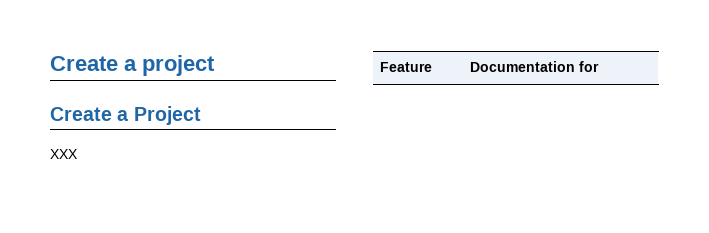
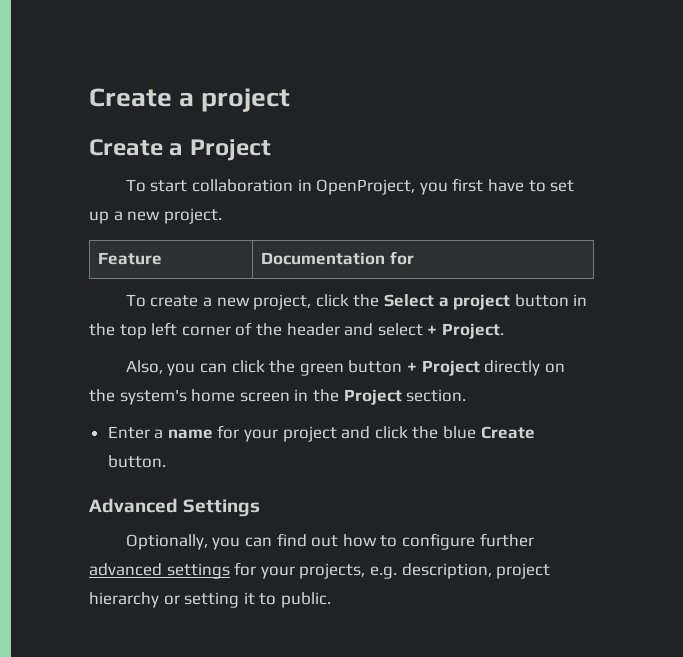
[50,149,78,159] [379,62,432,72] [469,61,599,72] XXX // Feature | Documentation for -> [125,178,575,195] [89,208,222,224] [98,252,163,265] [261,251,414,265] [125,294,588,310] [89,322,504,339] [125,360,565,376] [89,389,467,405] [107,425,535,442] [107,455,166,468] [89,498,261,517] [125,533,534,550] [89,562,551,579] [89,592,331,608] To start collaboration in OpenProject, you first have to set up a new project. // Feature | Documentation for // To create a new project, click the Select a project button in the top left corner of the header and select + Project. // Also, you can click the green button + Project directly on the system's home screen in the Project section. // Enter a name for your project and click the blue Create button. // Advanced Settings // Optionally, you can find out how to configure further advanced settings for your projects, e.g. description, project hierarchy or setting it to public.

